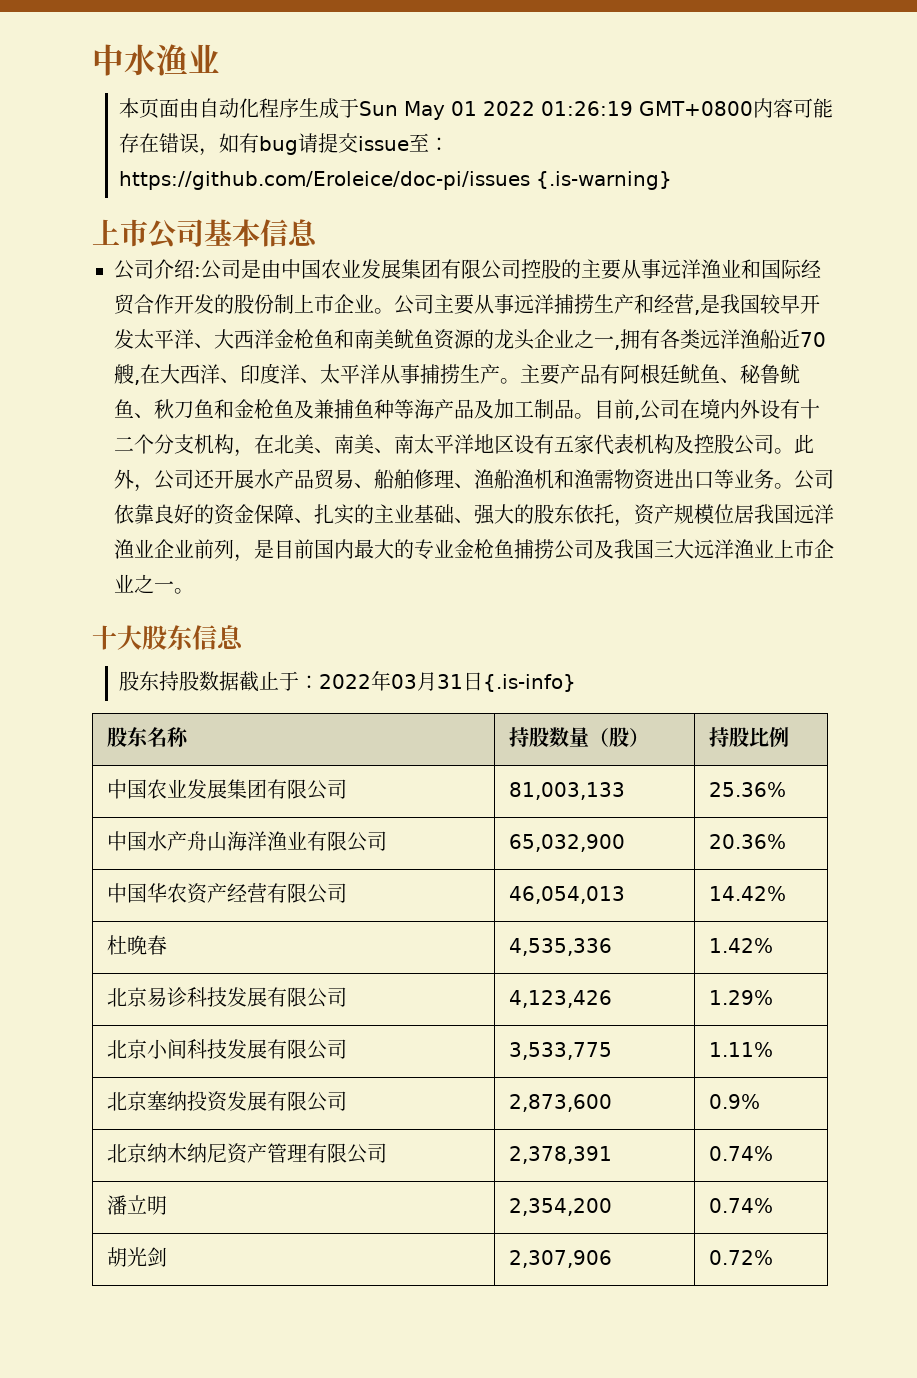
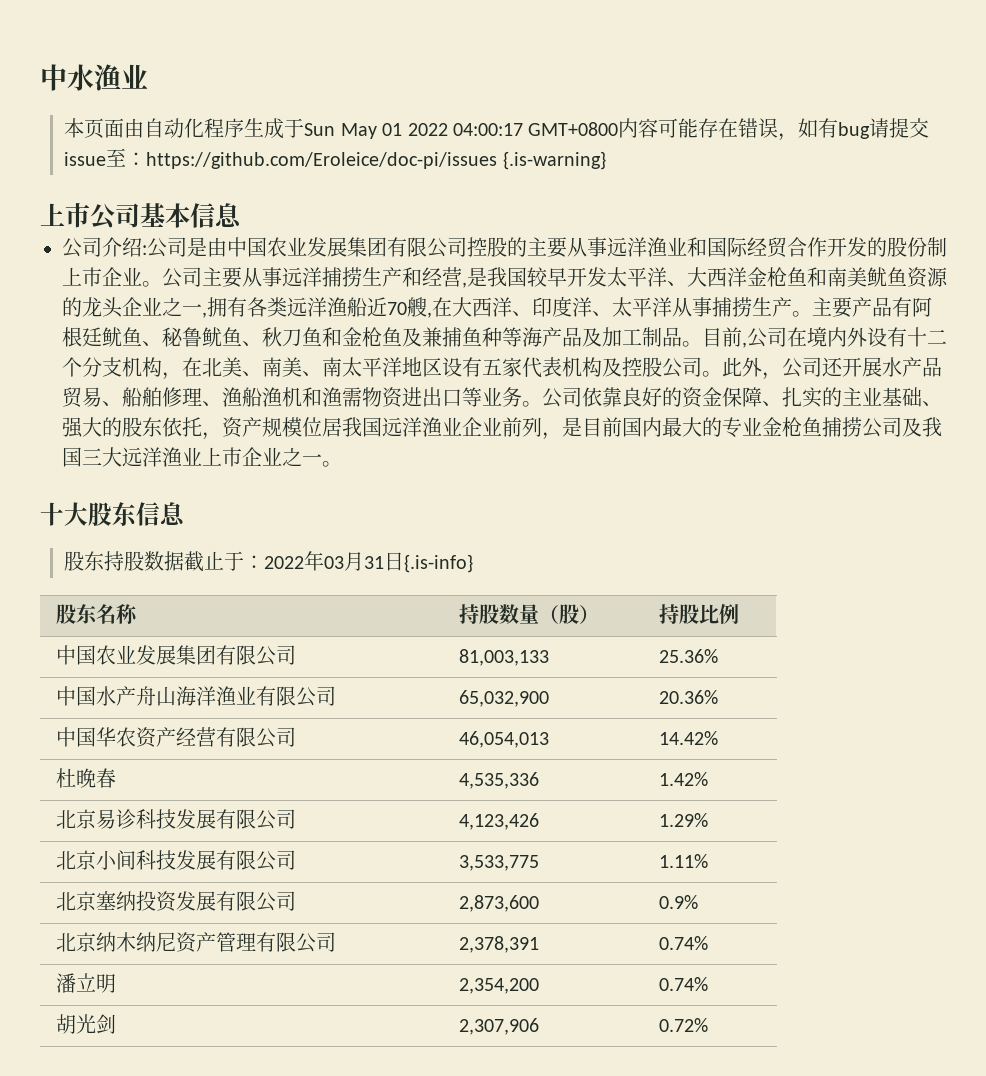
[541,101,634,116] 01:26:19 -> [453,123,524,136] 04:00:17

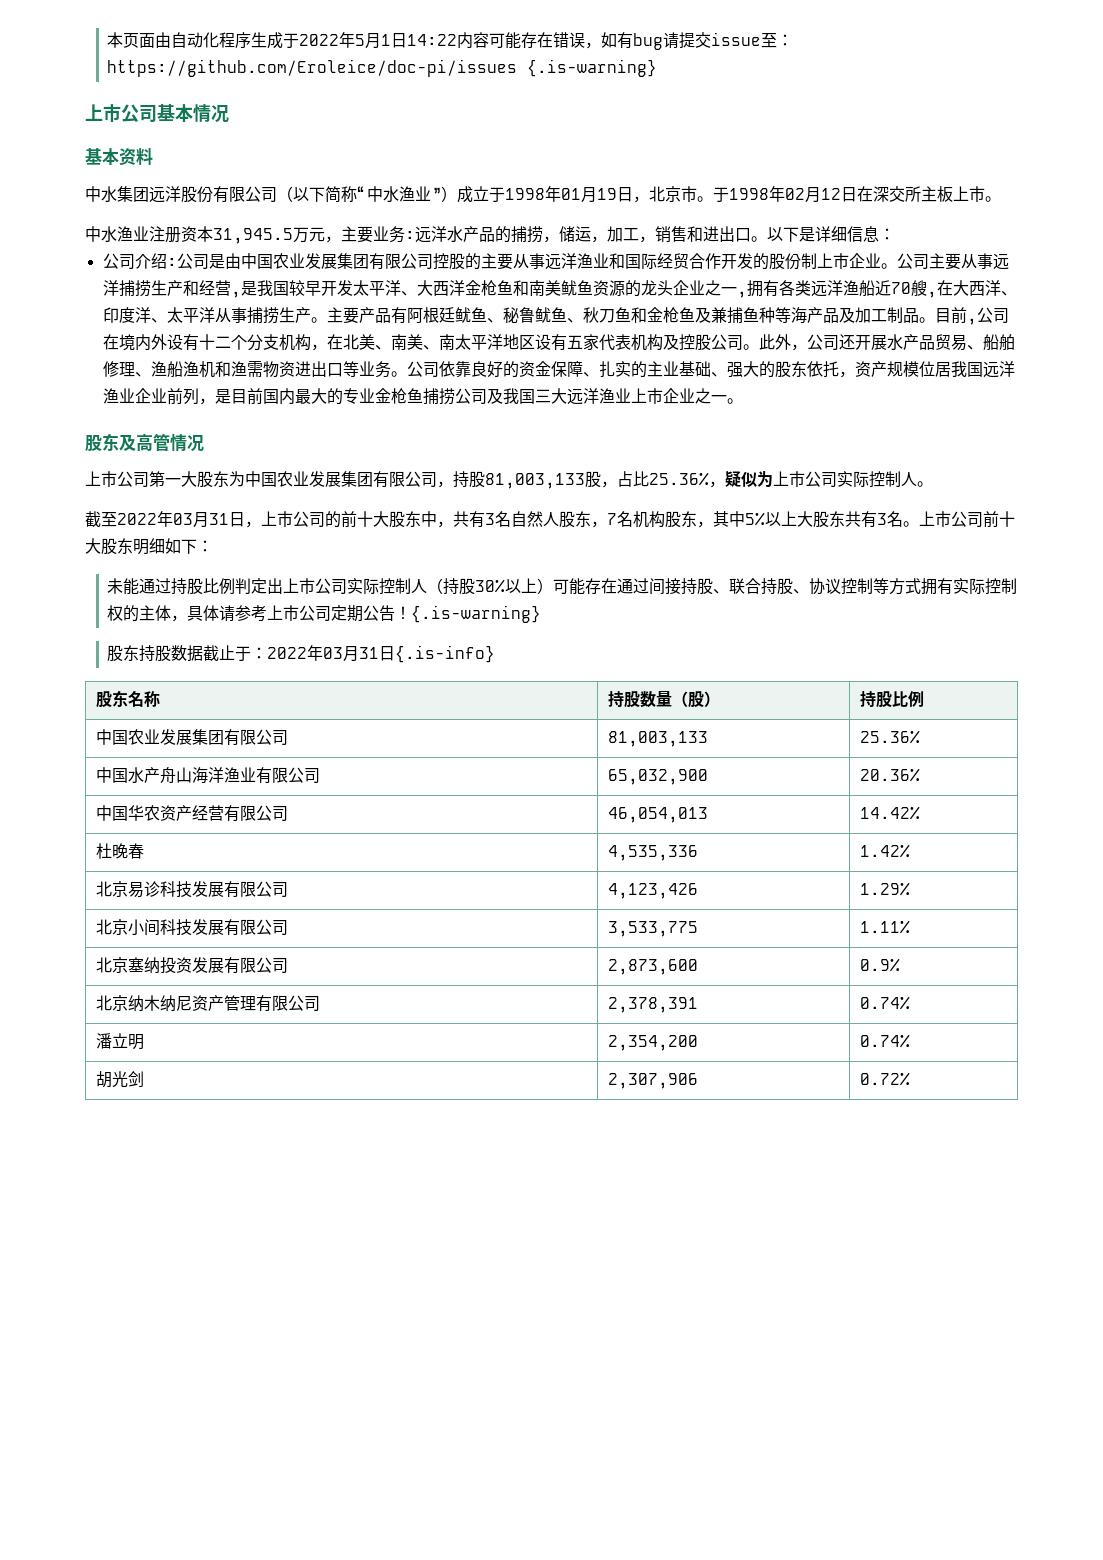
[40,64,148,91] 中水渔业 // -> (107, 40) none
[304,122,619,139] Sun May 01 2022 04:00:17 GMT+0800 -> [299,32,458,49] 2022年5月1日14:22
[190,203,242,228] 信息 -> [193,104,229,123] [85,148,153,166] [85,186,1001,203] [85,226,895,244] 情况 // 基本资料 // 中水集团远洋股份有限公司（以下简称“中水渔业”）成立于1998年01月19日，北京市。于1998年02月12日在深交所主板上市。 // 中水渔业注册资本31,945.5万元，主要业务:远洋水产品的捕捞，储运，加工，销售和进出口。以下是详细信息：
[40,502,185,526] 十大股东信息 -> [85,433,204,452] [85,471,933,489] [85,511,1015,528] [85,538,213,555] [107,578,1018,595] [107,605,542,623] 股东及高管情况 // 上市公司第一大股东为中国农业发展集团有限公司，持股81,003,133股，占比25.36%，疑似为上市公司实际控制人。 // 截至2022年03月31日，上市公司的前十大股东中，共有3名自然人股东，7名机构股东，其中5%以上大股东共有3名。上市公司前十大股东明细如下： // 未能通过持股比例判定出上市公司实际控制人（持股30%以上）可能存在通过间接持股、联合持股、协议控制等方式拥有实际控制权的主体，具体请参考上市公司定期公告！{.is-warning}

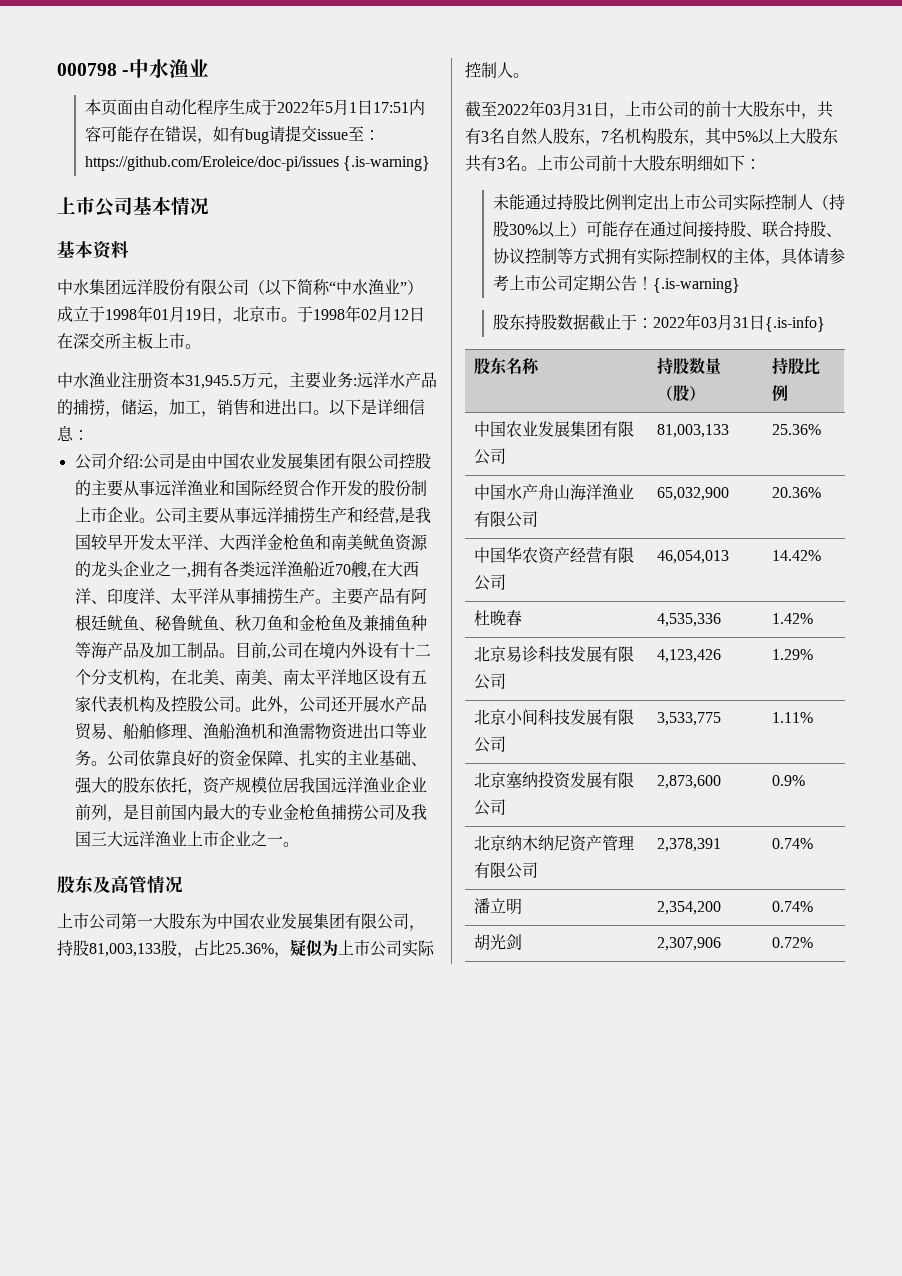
(107, 40) none -> [57,59,210,78] 000798 -中水渔业 //
[407,34,458,46] 14:22 -> [372,102,409,113] 17:51

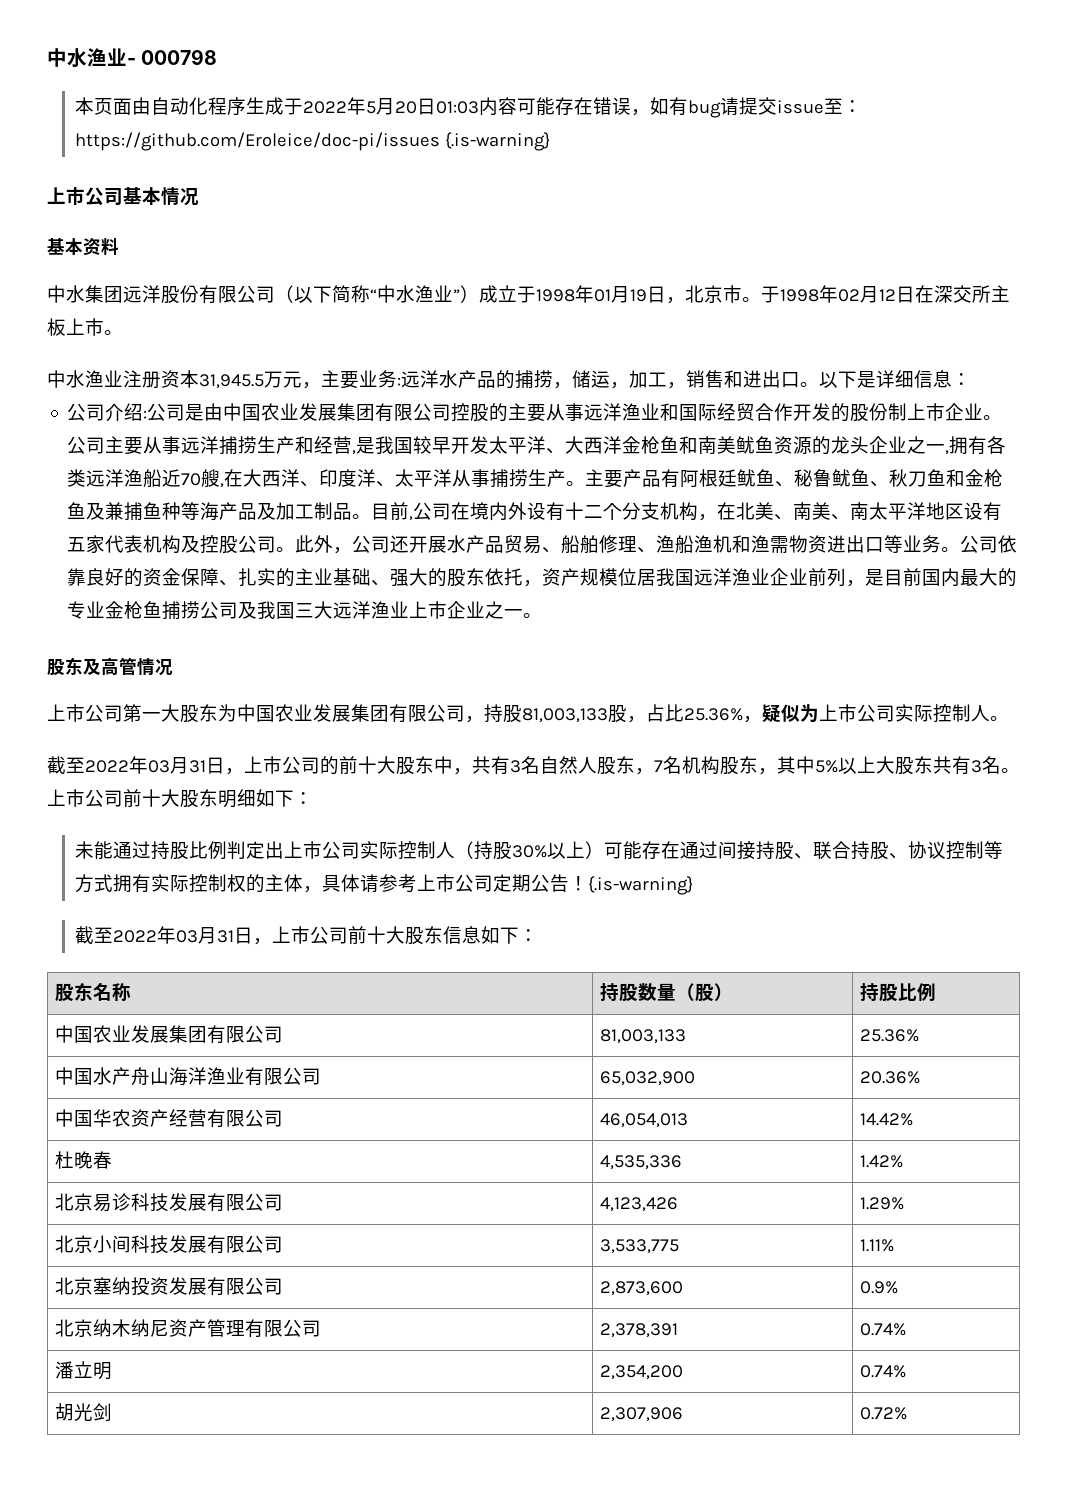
[57,59,210,78] 000798 -中水渔业 -> [47,48,218,67] 中水渔业- 000798
[348,100,409,115] 1日17:51 -> [395,98,480,115] 20日01:03
[492,313,825,332] 股东持股数据截止于：2022年03月31日{.is-info} -> [75,926,539,945] 截至2022年03月31日，上市公司前十大股东信息如下：

